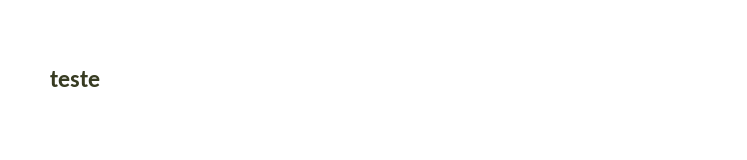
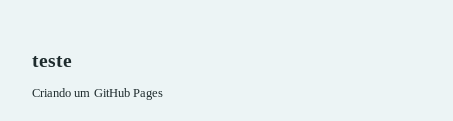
(100, 79) none -> [32,88,164,100] // Criando um GitHub Pages

